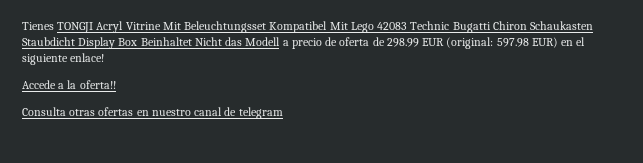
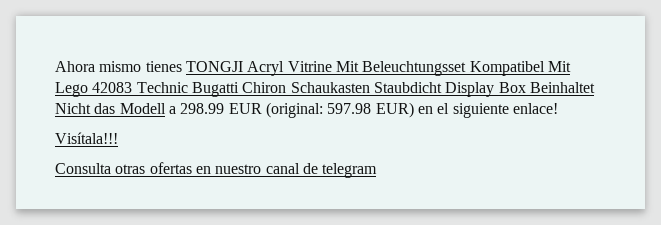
[22,22,54,30] Tienes -> [55,61,182,72] Ahora mismo tienes
[291,37,385,49] precio de oferta de -> (176, 110) none
[22,80,116,89] Accede a la oferta!! -> [55,132,118,144] Visítala!!!

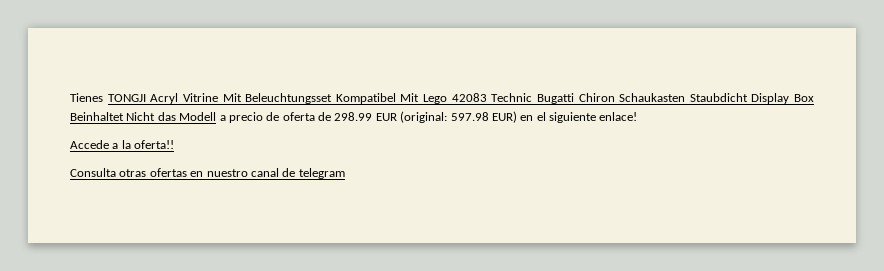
[55,61,182,72] Ahora mismo tienes -> [70,93,103,102] Tienes
(176, 110) none -> [228,112,331,123] precio de oferta de
[55,132,118,144] Visítala!!! -> [70,140,175,149] Accede a la oferta!!

